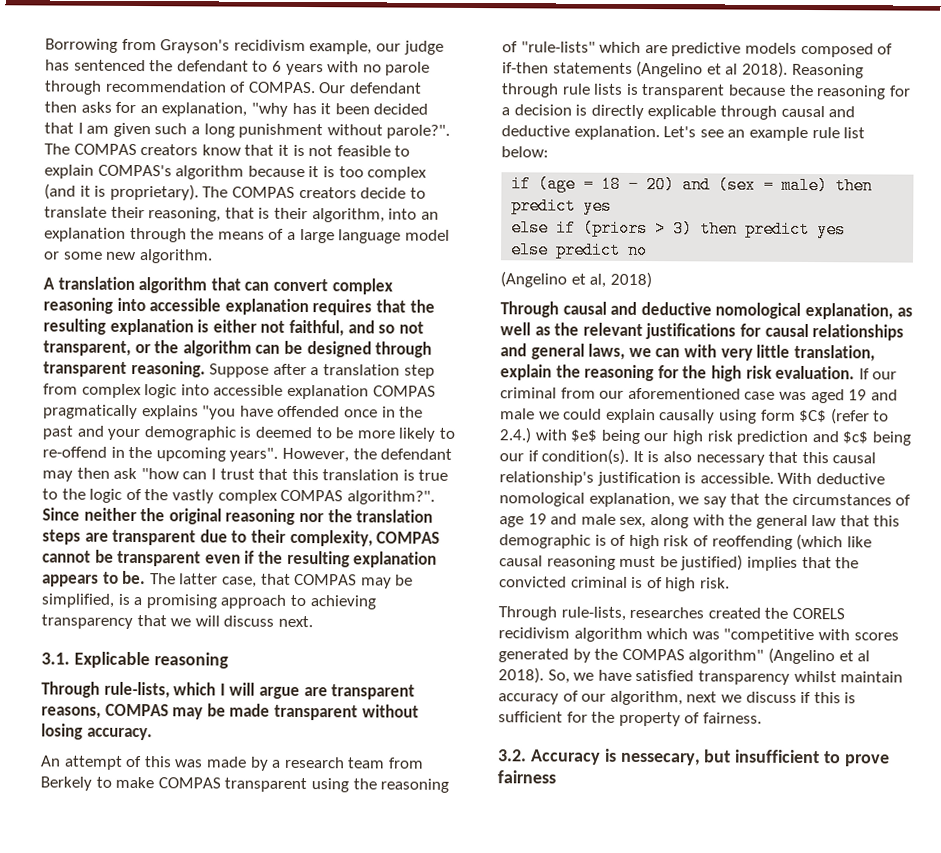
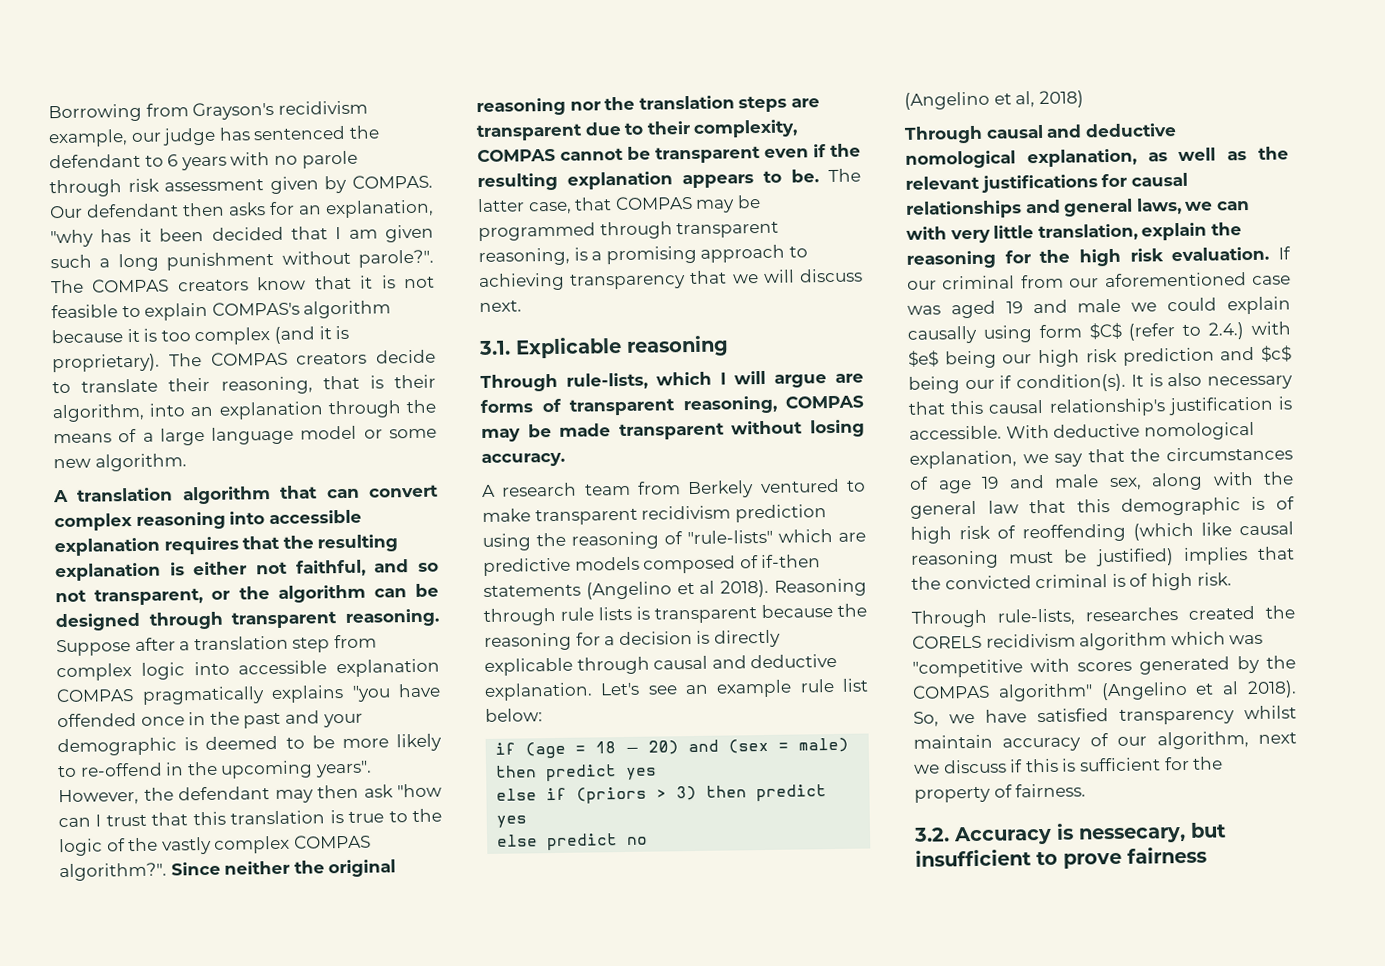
[104,80,247,93] recommendation of -> [127,175,348,195] risk assessment given by
[41,593,115,608] simplified, -> [478,221,780,242] [478,247,570,267] programmed through transparent reasoning,
[331,684,416,700] [41,706,101,719] transparent reasons, -> [480,395,778,416] forms of transparent reasoning,
[40,755,282,771] An attempt of this was made by a -> [482,484,496,498] A
(92, 783) none -> [759,478,840,494] ventured
[157,777,308,793] COMPAS transparent -> [534,504,827,526] transparent recidivism prediction

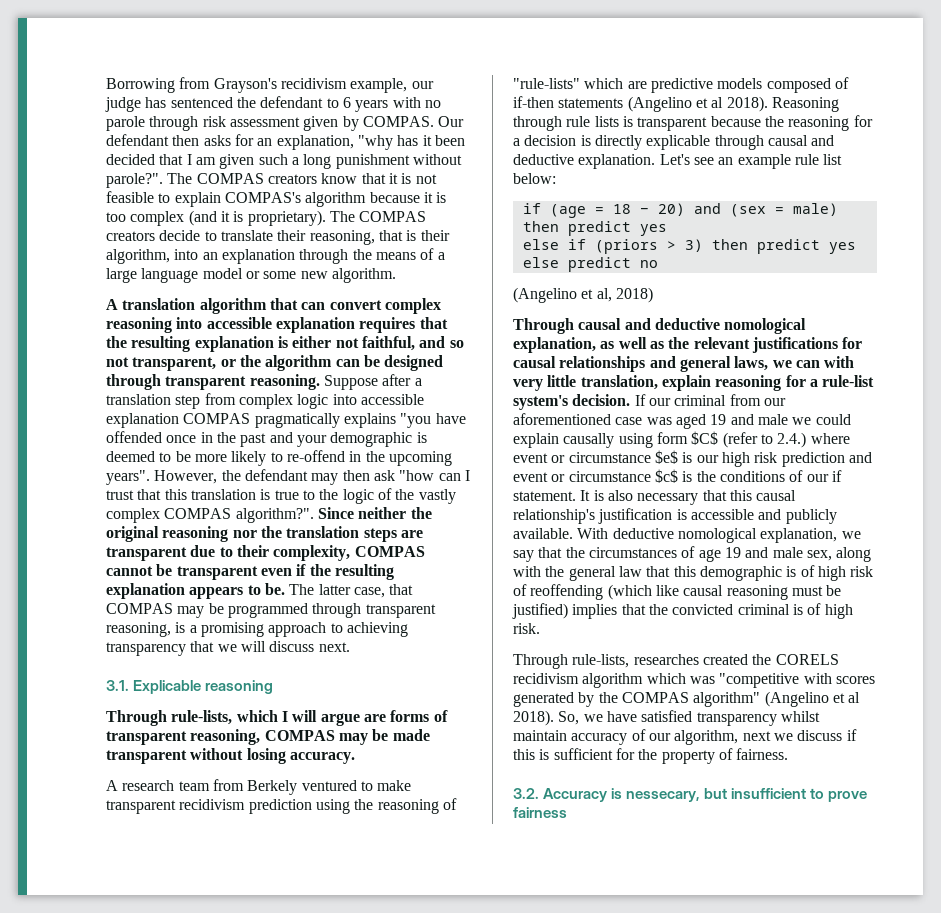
[1210,222,1242,236] [906,246,1270,269] the reasoning for the high risk evaluation. -> [715,375,875,391] [513,394,631,410] reasoning for a rule-list system's decision.
[1251,321,1291,335] [908,350,997,369] with $e$ being -> [810,433,850,444] [513,450,693,464] where event or circumstance $e$ is
[1261,345,1292,362] [908,376,960,394] $c$ being -> [513,469,804,483] event or circumstance $c$ is the conditions of
[1016,373,1127,393] condition(s). -> [513,491,576,501] statement.
[909,425,1002,440] accessible. -> [690,509,837,524] [513,528,573,539] accessible and publicly available.

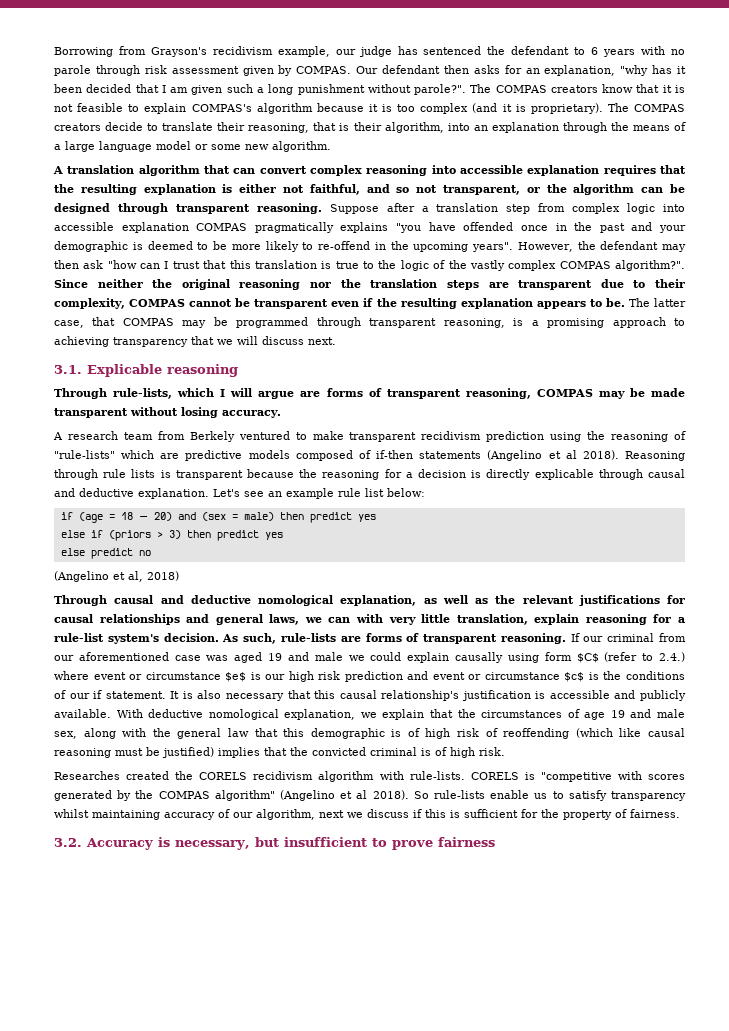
(631, 400) none -> [222,633,566,644] As such, rule-lists are forms of transparent reasoning.
[513,550,534,562] say -> [382,709,425,720] explain
[513,654,699,669] Through rule-lists, researches -> [54,771,120,780] Researches
[646,673,715,684] which was -> [379,771,535,780] with rule-lists. CORELS is
[558,710,693,725] So, we have satisfied -> [413,790,607,801] So rule-lists enable us to satisfy
[513,730,567,741] maintain -> [92,810,160,820] maintaining
[626,791,701,802] nessecary, -> [175,840,250,850] necessary,

